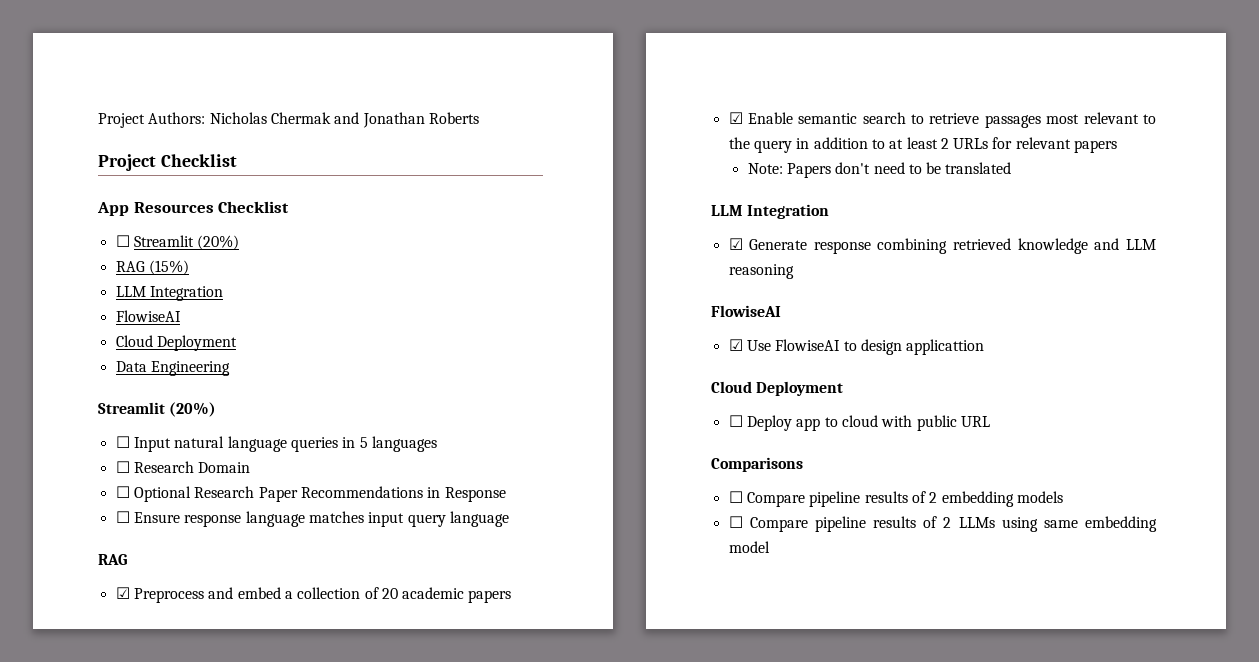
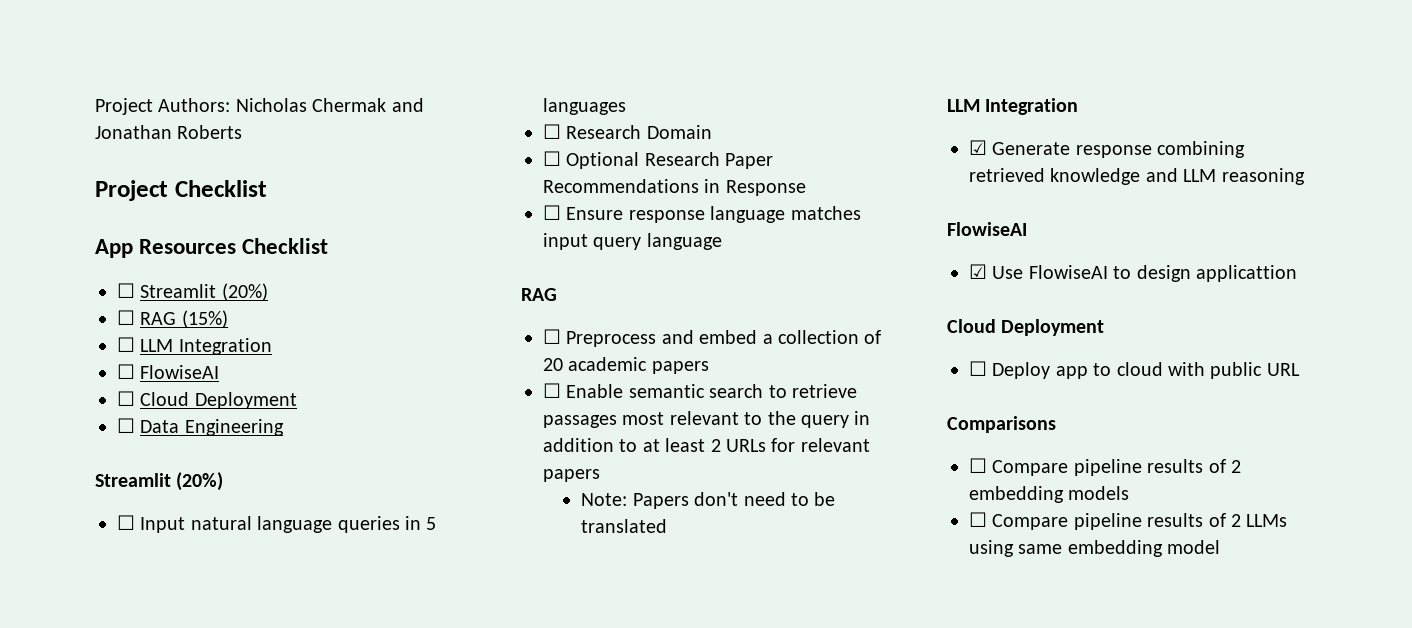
(240, 242) none -> [117,310,135,325] ☐
[115,286,223,301] [115,310,181,322] [115,335,237,351] LLM Integration // FlowiseAI // Cloud Deployment // -> [117,337,272,355] [117,364,220,379] [117,391,297,409] [117,418,135,433] ☐ LLM Integration // ☐ FlowiseAI // ☐ Cloud Deployment // ☐
[115,587,130,599] ☑ -> [543,329,561,344] ☐
[728,112,743,124] ☑ -> [543,383,561,398] ☐

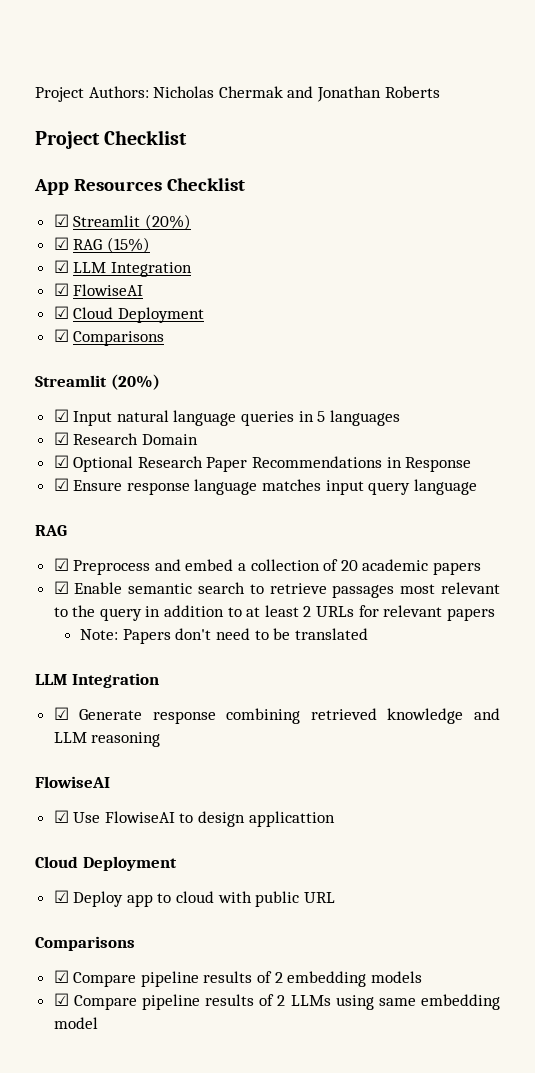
[117,283,268,301] [117,310,135,325] ☐ Streamlit (20%) // ☐ -> [53,214,191,230] [53,237,69,250] ☑ Streamlit (20%) // ☑
[117,337,272,355] [117,364,220,379] [117,391,297,409] [117,418,284,436] [95,472,224,491] [117,515,135,530] ☐ LLM Integration // ☐ FlowiseAI // ☐ Cloud Deployment // ☐ Data Engineering // Streamlit (20%) // ☐ -> [53,260,192,277] [53,283,144,296] [53,306,204,323] [53,329,165,346] [35,374,160,390] [53,409,69,422] ☑ LLM Integration // ☑ FlowiseAI // ☑ Cloud Deployment // ☑ Comparisons // Streamlit (20%) // ☑
[543,124,561,139] ☐ -> [53,432,69,445] ☑
[543,151,561,166] ☐ -> [53,455,69,468] ☑
[543,205,561,220] ☐ -> [53,478,69,491] ☑
[543,329,561,344] ☐ -> [53,558,69,571] ☑
[543,383,561,398] ☐ -> [53,581,69,594] ☑
[969,361,987,376] ☐ -> [53,890,69,903] ☑
[969,458,987,473] ☐ -> [53,970,69,983] ☑
[969,512,987,527] ☐ -> [53,993,69,1006] ☑

